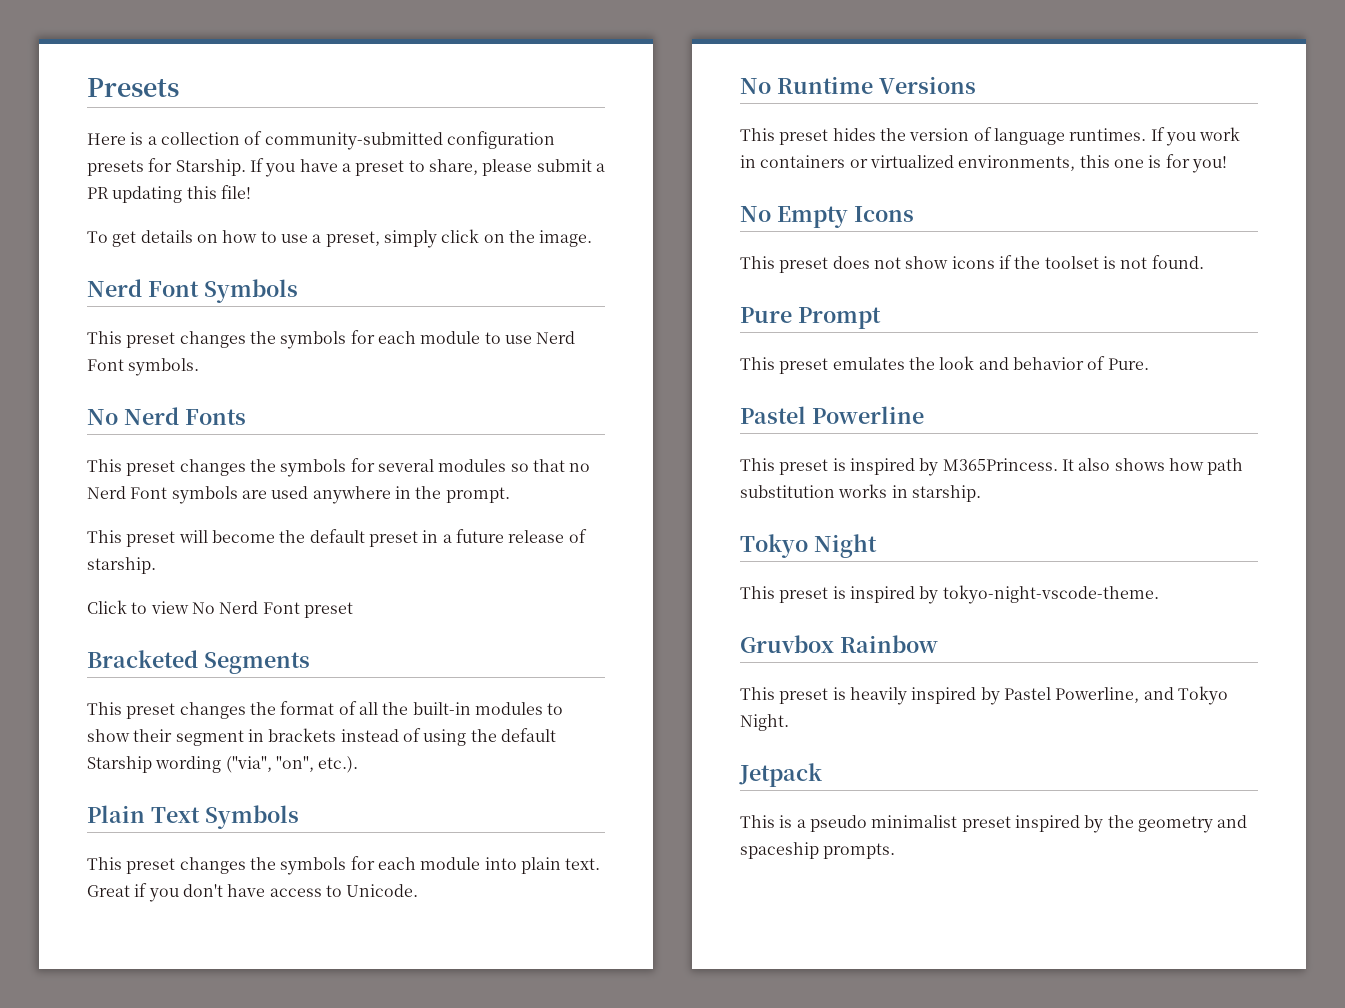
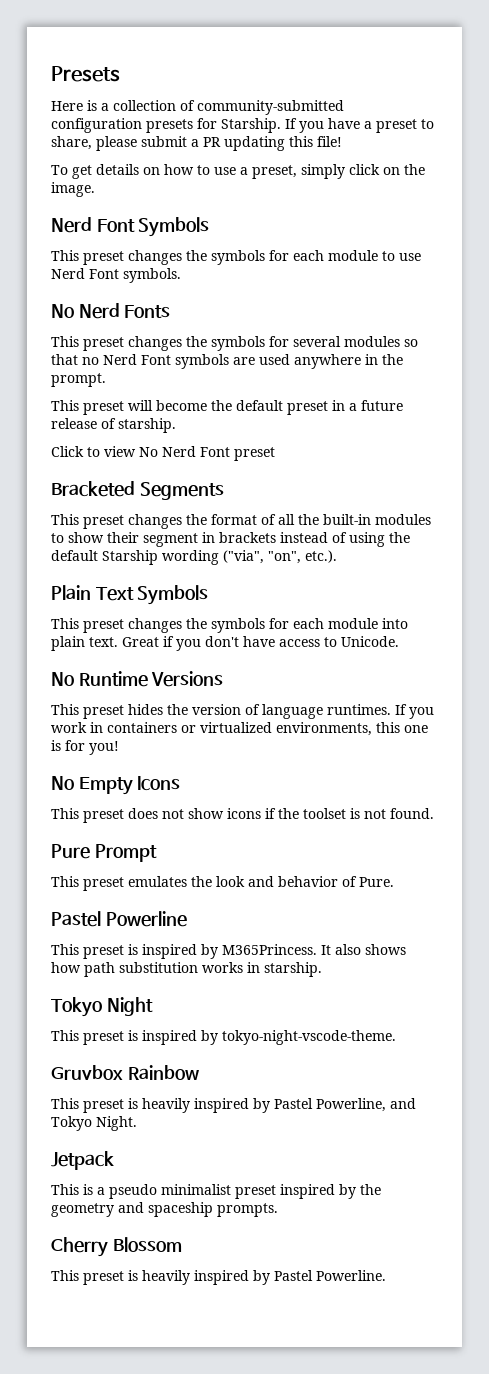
(896, 851) none -> [51,1237,182,1257] [51,1270,386,1285] // Cherry Blossom // This preset is heavily inspired by Pastel Powerline.

